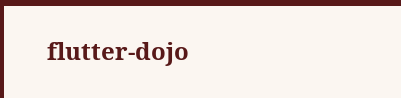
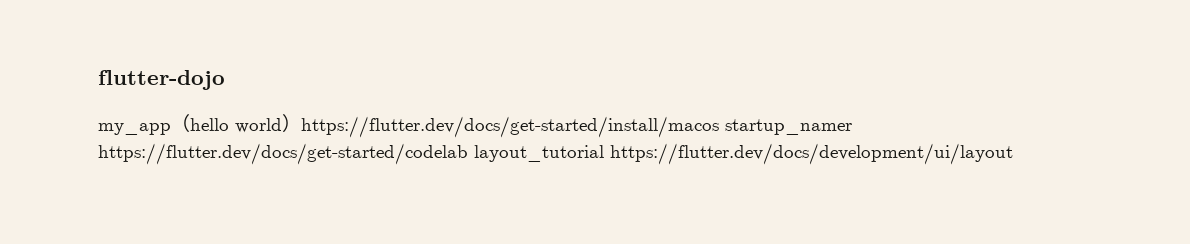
(189, 54) none -> [98,114,852,138] [98,143,1013,165] // my_app（hello world）https://flutter.dev/docs/get-started/install/macos startup_namer https://flutter.dev/docs/get-started/codelab layout_tutorial https://flutter.dev/docs/development/ui/layout

